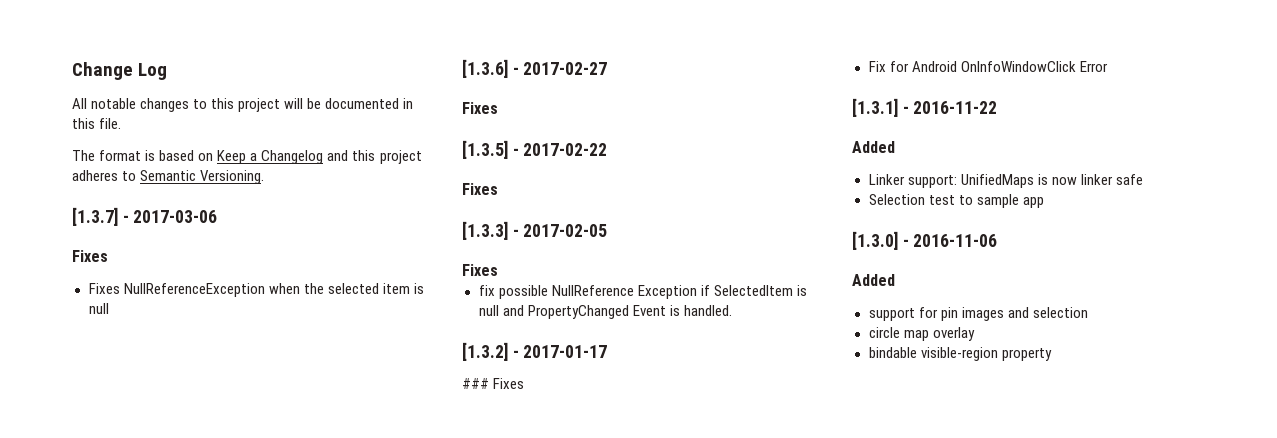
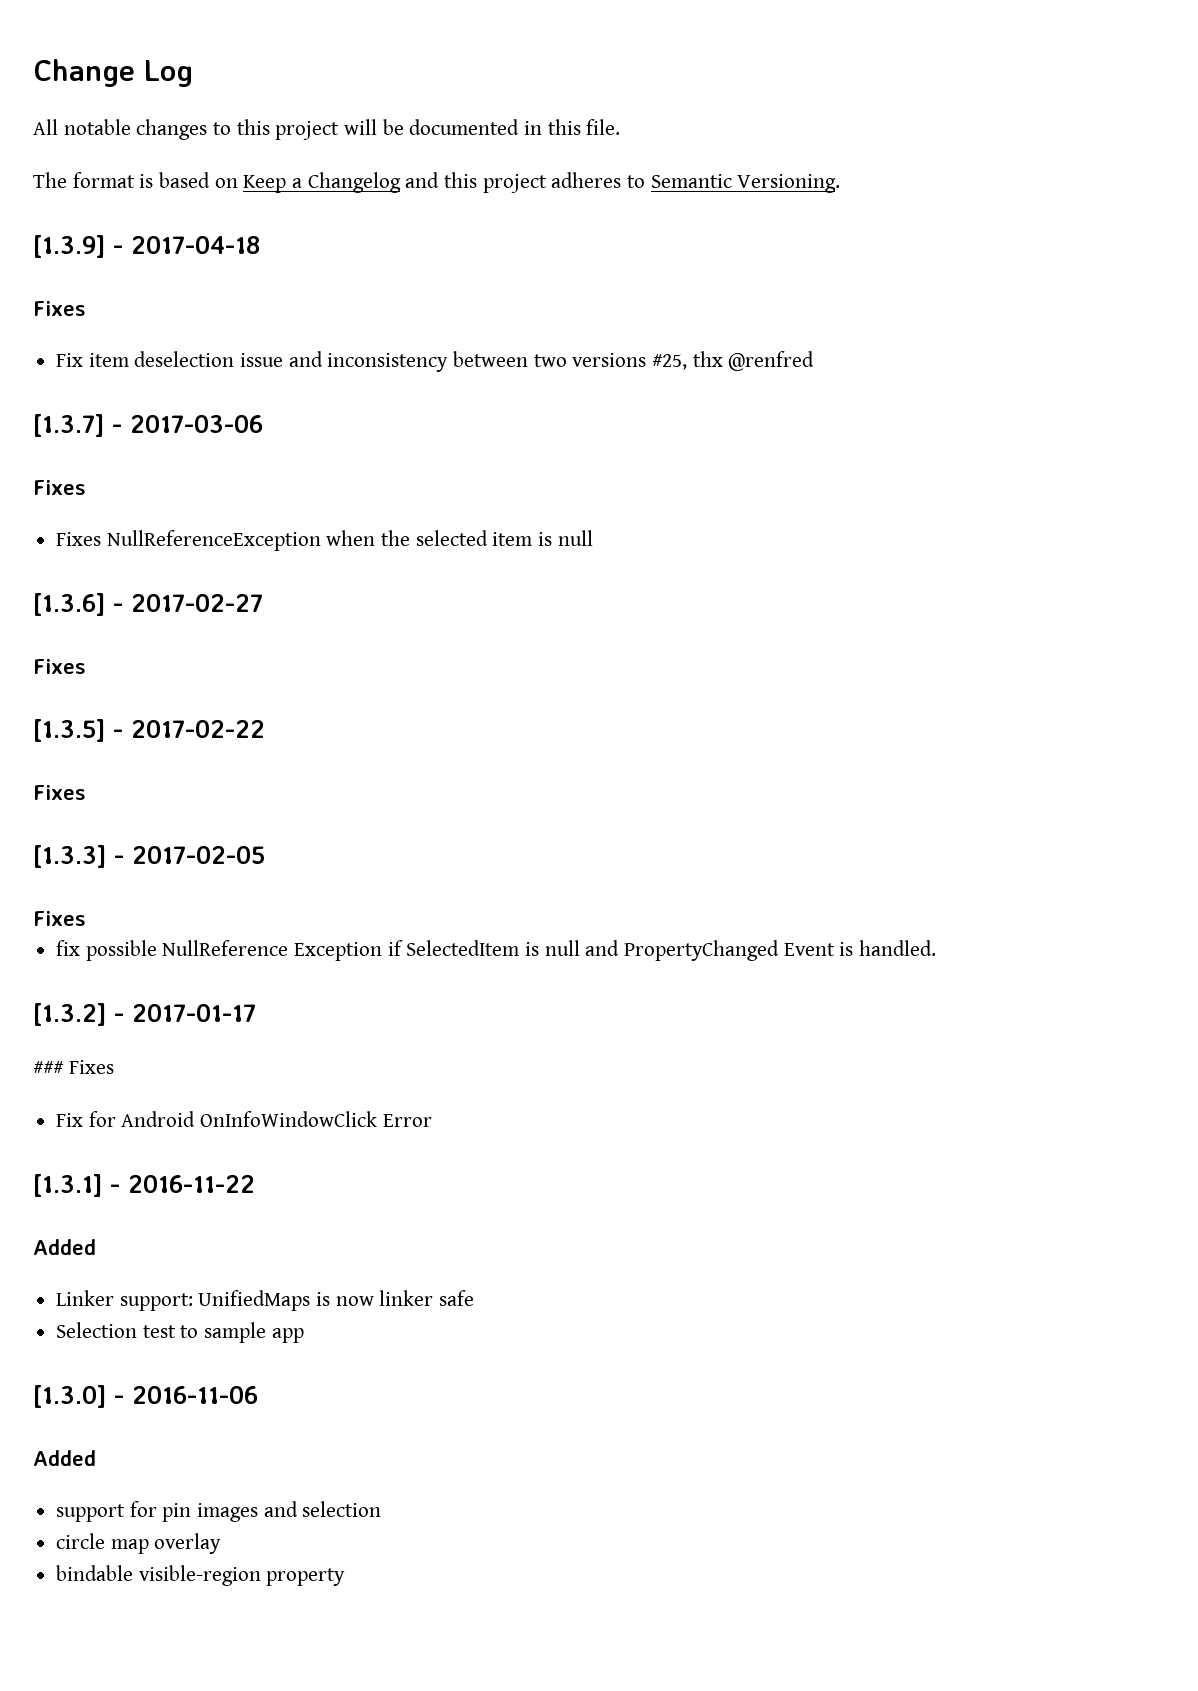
(265, 177) none -> [33,235,260,258] [33,301,86,316] [56,351,815,372] // [1.3.9] - 2017-04-18 // Fixes // Fix item deselection issue and inconsistency between two versions #25, thx @renfred

